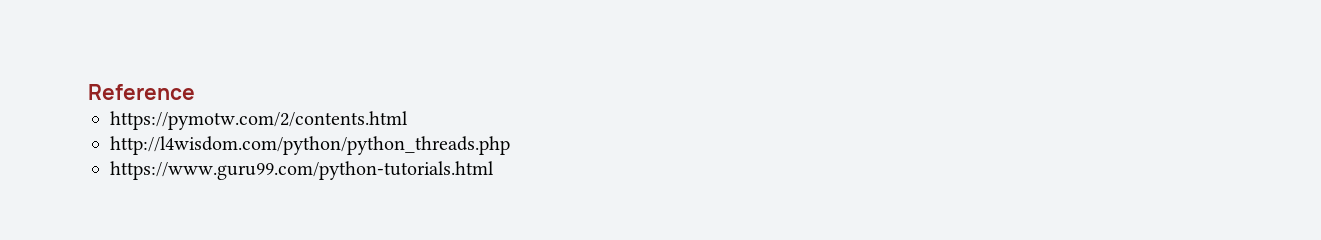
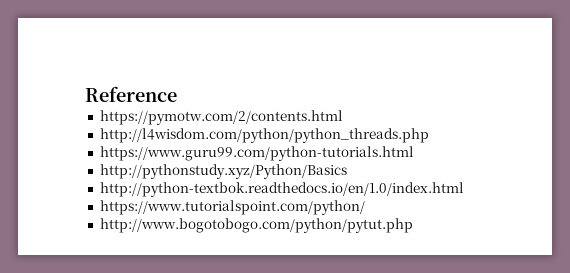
(494, 170) none -> [99,164,347,179] [99,182,464,197] [99,200,365,215] [99,218,413,233] // http://pythonstudy.xyz/Python/Basics // http://python-textbok.readthedocs.io/en/1.0/index.html // https://www.tutorialspoint.com/python/ // http://www.bogotobogo.com/python/pytut.php

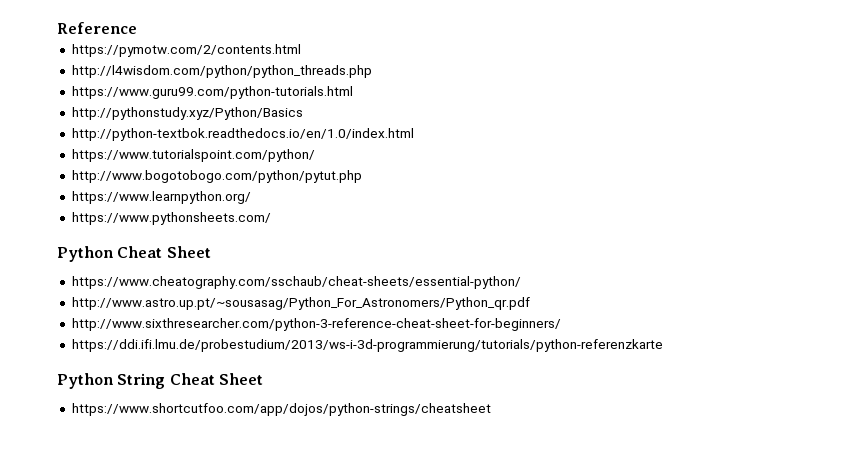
(413, 225) none -> [71,191,251,204] [71,212,271,225] [57,246,211,262] [71,276,521,289] [71,297,530,310] [71,318,561,331] [71,339,663,352] [57,373,263,389] [71,403,491,416] // https://www.learnpython.org/ // https://www.pythonsheets.com/ // Python Cheat Sheet // https://www.cheatography.com/sschaub/cheat-sheets/essential-python/ // http://www.astro.up.pt/~sousasag/Python_For_Astronomers/Python_qr.pdf // http://www.sixthresearcher.com/python-3-reference-cheat-sheet-for-beginners/ // https://ddi.ifi.lmu.de/probestudium/2013/ws-i-3d-programmierung/tutorials/python-referenzkarte // Python String Cheat Sheet // https://www.shortcutfoo.com/app/dojos/python-strings/cheatsheet

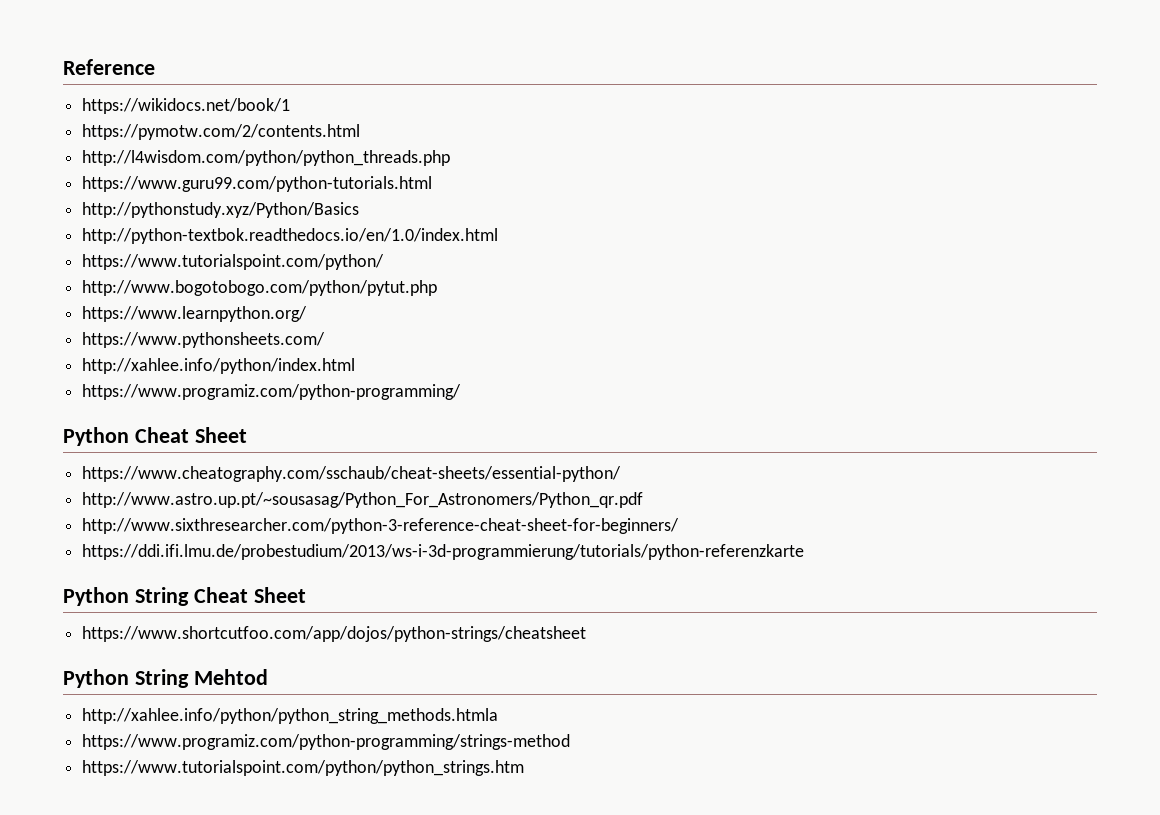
(137, 28) none -> [82,98,291,114] // https://wikidocs.net/book/1
(271, 218) none -> [82,358,356,374] [82,384,462,400] // http://xahlee.info/python/index.html // https://www.programiz.com/python-programming/
(491, 409) none -> [63,669,268,688] [82,708,499,724] [82,734,571,750] [82,760,525,776] // Python String Mehtod // http://xahlee.info/python/python_string_methods.htmla // https://www.programiz.com/python-programming/strings-method // https://www.tutorialspoint.com/python/python_strings.htm

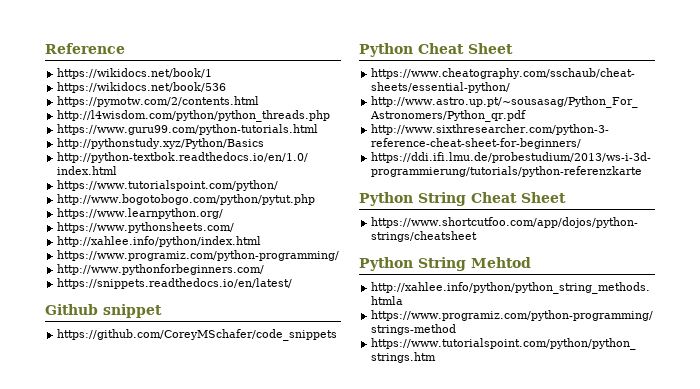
(291, 106) none -> [57,82,227,93] // https://wikidocs.net/book/536
(462, 392) none -> [57,264,265,275] [57,278,293,289] [45,304,162,318] [57,329,338,341] // http://www.pythonforbeginners.com/ // https://snippets.readthedocs.io/en/latest/ // Github snippet // https://github.com/CoreyMSchafer/code_snippets

